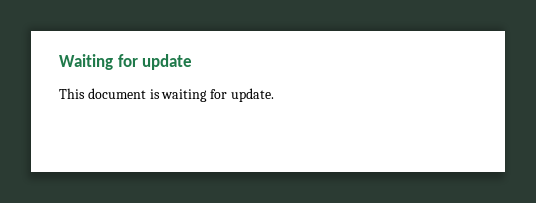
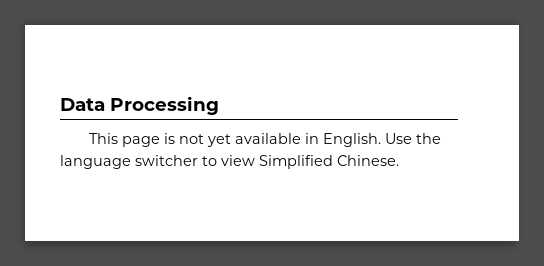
[59,54,193,70] [59,88,274,102] Waiting for update // This document is waiting for update. -> [60,96,219,115] [88,133,441,147] [60,155,399,169] Data Processing // This page is not yet available in English. Use the language switcher to view Simplified Chinese.

